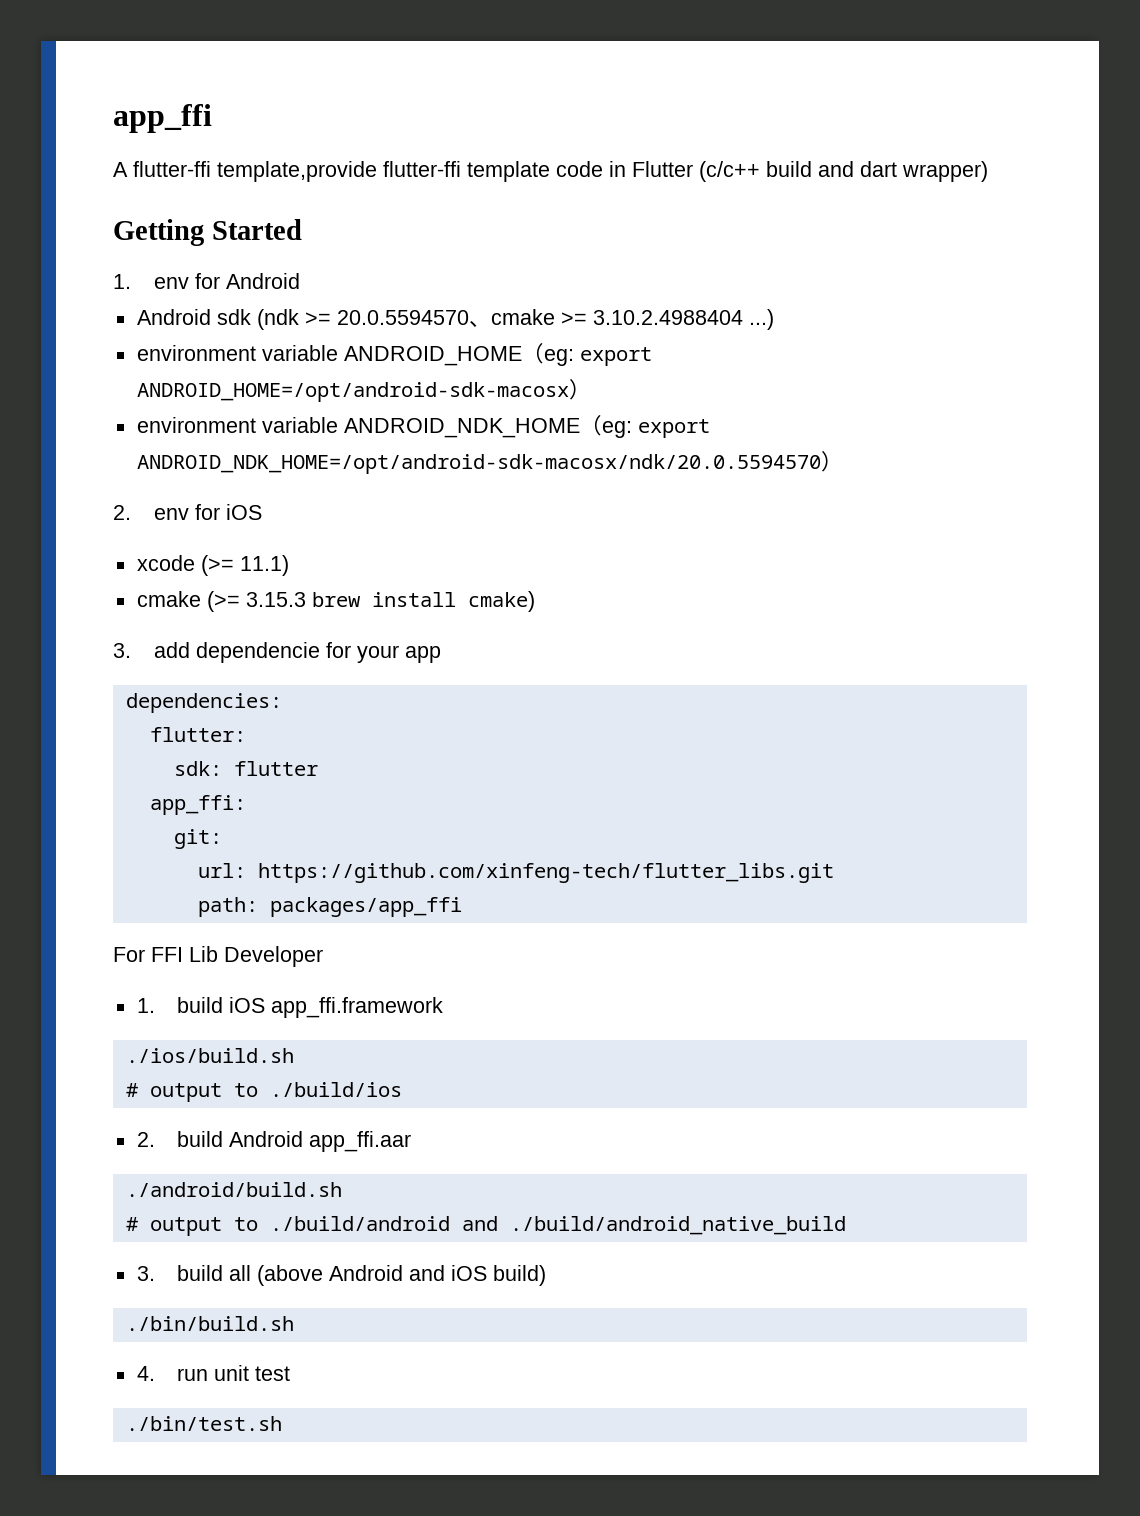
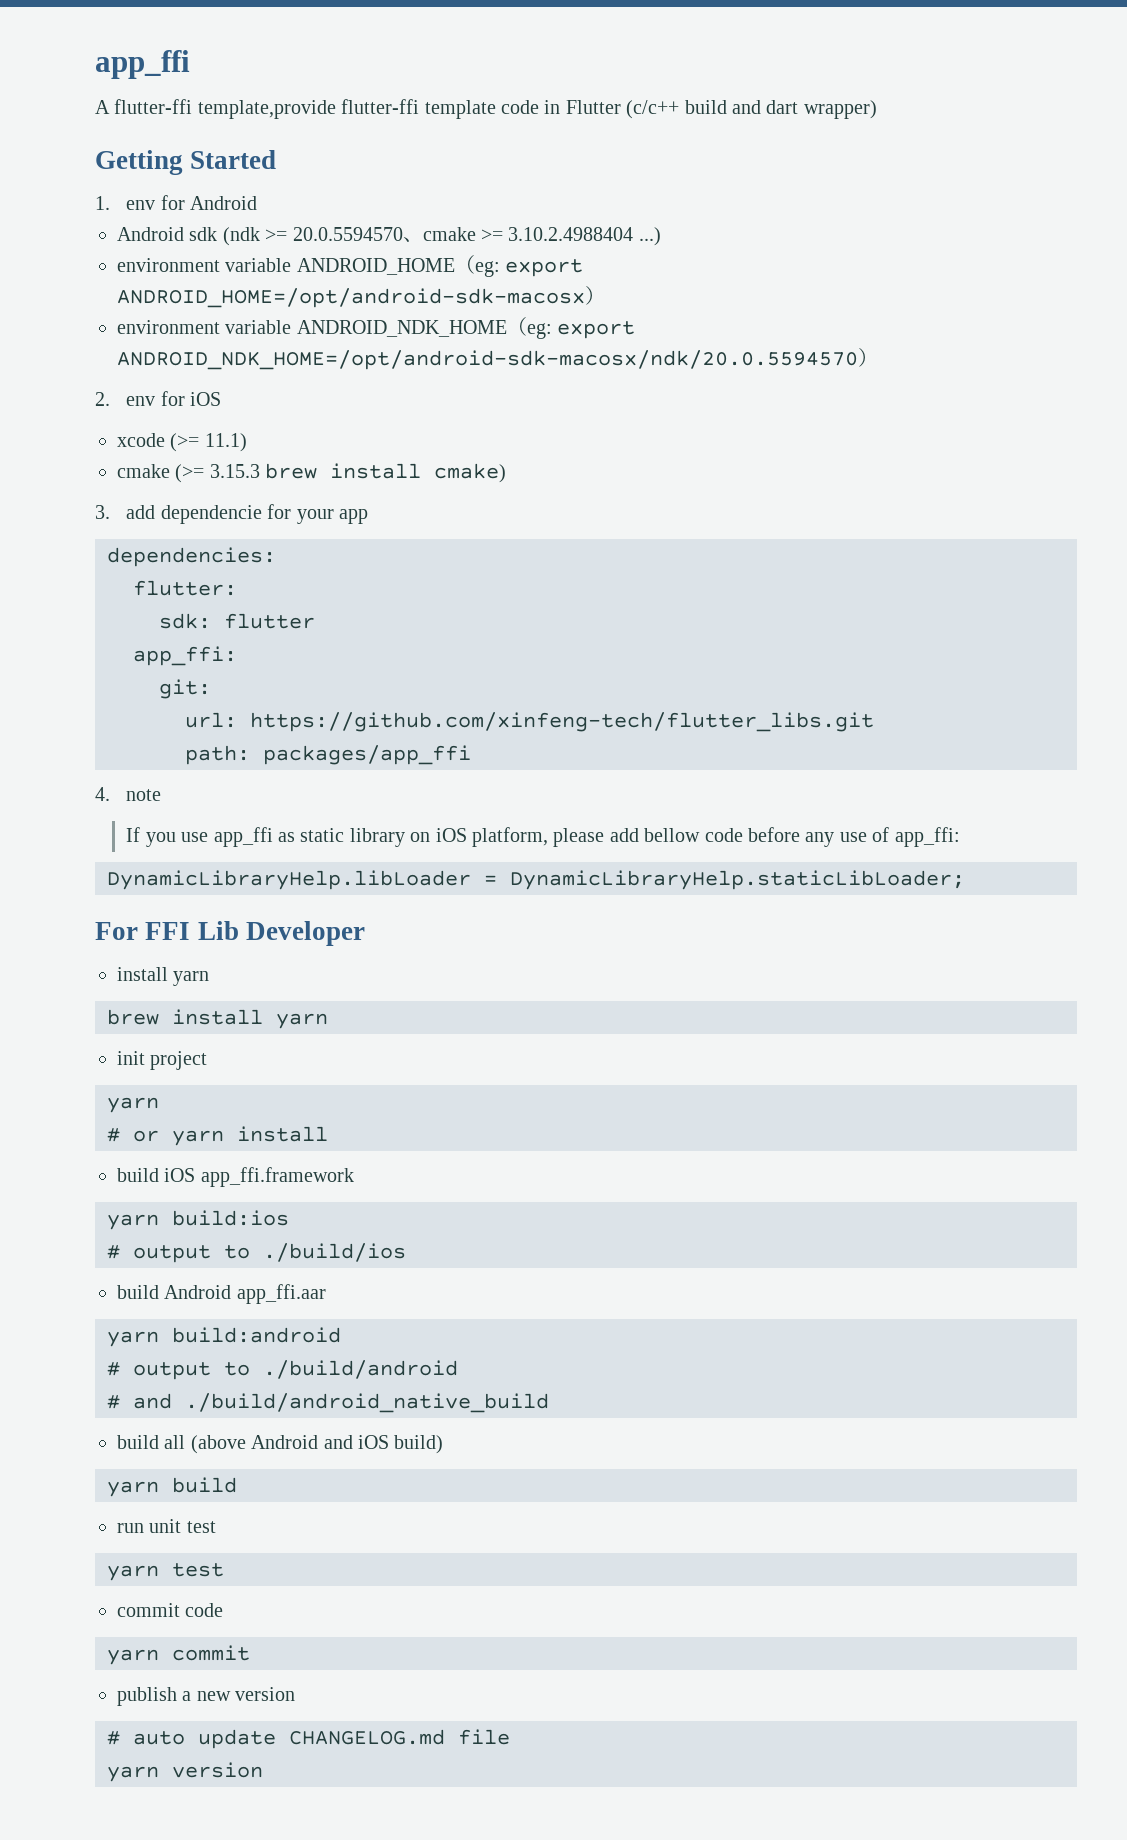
[113,946,323,967] [136,998,155,1013] For FFI Lib Developer // 1. -> [95,787,162,801] [126,827,960,847] [107,870,965,890] [95,921,365,946] [117,967,210,986] [107,1009,328,1029] [117,1051,208,1070] [107,1097,159,1113] [107,1126,328,1146] 4. note // If you use app_ffi as static library on iOS platform, please add bellow code before any use of app_ffi: // DynamicLibraryHelp.libLoader = DynamicLibraryHelp.staticLibLoader; // For FFI Lib Developer // install yarn // brew install yarn // init project // yarn // # or yarn install //
[125,1048,294,1063] ./ios/build.sh -> [107,1210,289,1230] yarn build:ios
[136,1132,155,1147] 2. -> (406, 1252) none
[125,1182,342,1197] ./android/build.sh -> [107,1327,341,1347] yarn build:android
(450, 1223) none -> [107,1395,120,1409] // #
[136,1266,155,1281] 3. -> (549, 1403) none
[125,1316,294,1331] [136,1366,155,1381] ./bin/build.sh // 4. -> [107,1477,237,1497] yarn build //
[125,1416,282,1431] ./bin/test.sh -> [107,1563,224,1581] [117,1603,224,1617] [107,1645,250,1665] [117,1687,296,1706] [107,1729,510,1749] [107,1762,263,1782] yarn test // commit code // yarn commit // publish a new version // # auto update CHANGELOG.md file // yarn version

